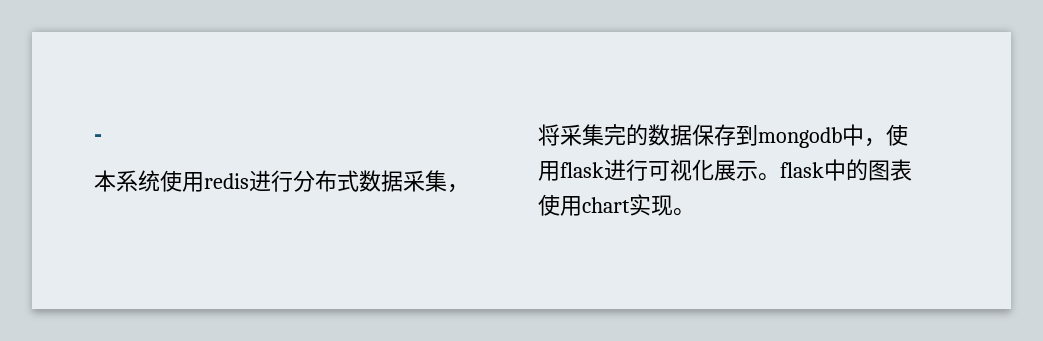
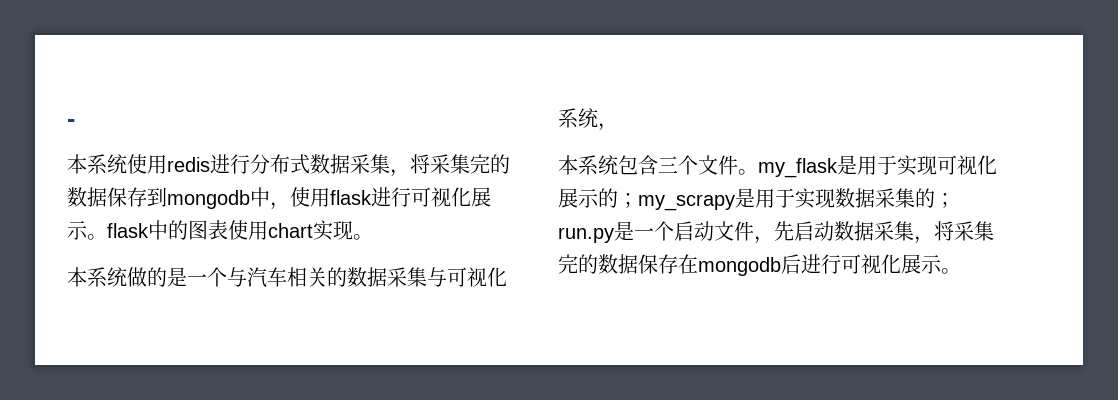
(695, 212) none -> [67,267,507,287] [558,108,618,131] [558,155,997,178] [558,188,955,211] [558,221,994,244] [558,254,961,276] // 本系统做的是一个与汽车相关的数据采集与可视化系统， // 本系统包含三个文件。my_flask是用于实现可视化展示的；my_scrapy是用于实现数据采集的；run.py是一个启动文件，先启动数据采集，将采集完的数据保存在mongodb后进行可视化展示。

